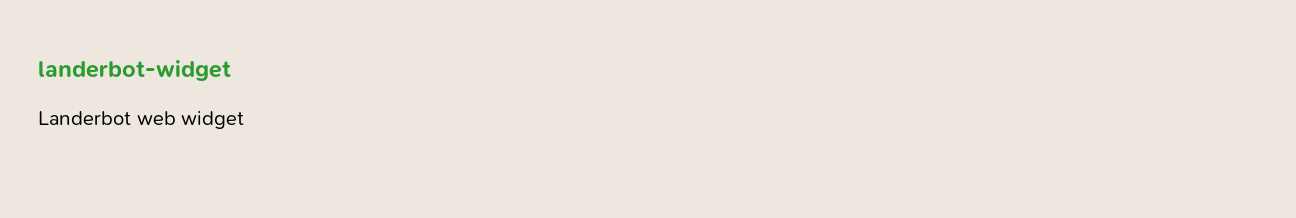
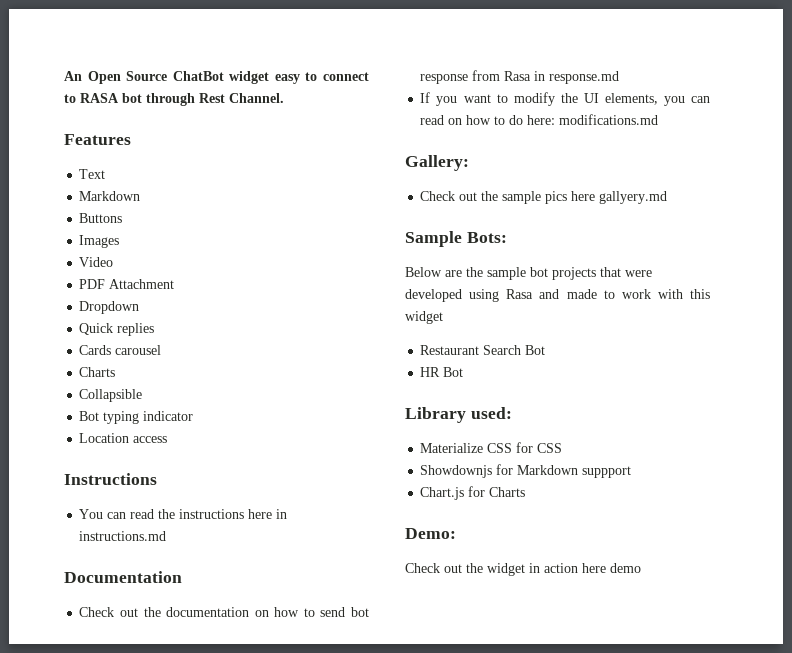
[38,60,231,81] [38,111,245,129] landerbot-widget // Landerbot web widget -> [64,71,370,84] [64,93,284,106] [64,134,131,145] [79,169,106,179] [79,191,141,201] [79,213,123,223] [79,235,120,248] [79,257,114,267] [79,279,175,289] [79,301,140,314] [79,323,155,336] [79,345,162,355] [79,367,116,377] [79,389,143,402] [79,411,194,424] [79,433,168,443] [64,473,157,485] [79,509,288,519] [79,531,167,541] [64,571,182,583] [79,607,369,617] [420,70,620,84] [420,92,710,106] [420,114,659,125] [405,155,469,171] [420,191,668,204] [405,231,507,247] [405,267,652,280] [405,289,710,302] [405,311,443,324] [420,345,546,355] [420,367,464,377] [405,407,512,423] [420,442,563,453] [420,464,632,478] [420,486,526,500] [405,528,456,539] [405,563,641,576] An Open Source ChatBot widget easy to connect to RASA bot through Rest Channel. // Features // Text // Markdown // Buttons // Images // Video // PDF Attachment // Dropdown // Quick replies // Cards carousel // Charts // Collapsible // Bot typing indicator // Location access // Instructions // You can read the instructions here in instructions.md // Documentation // Check out the documentation on how to send bot response from Rasa in response.md // If you want to modify the UI elements, you can read on how to do here: modifications.md // Gallery: // Check out the sample pics here gallyery.md // Sample Bots: // Below are the sample bot projects that were developed using Rasa and made to work with this widget // Restaurant Search Bot // HR Bot // Library used: // Materialize CSS for CSS // Showdownjs for Markdown suppport // Chart.js for Charts // Demo: // Check out the widget in action here demo

